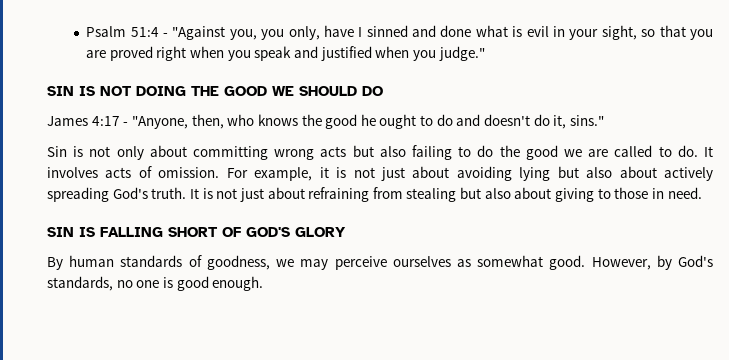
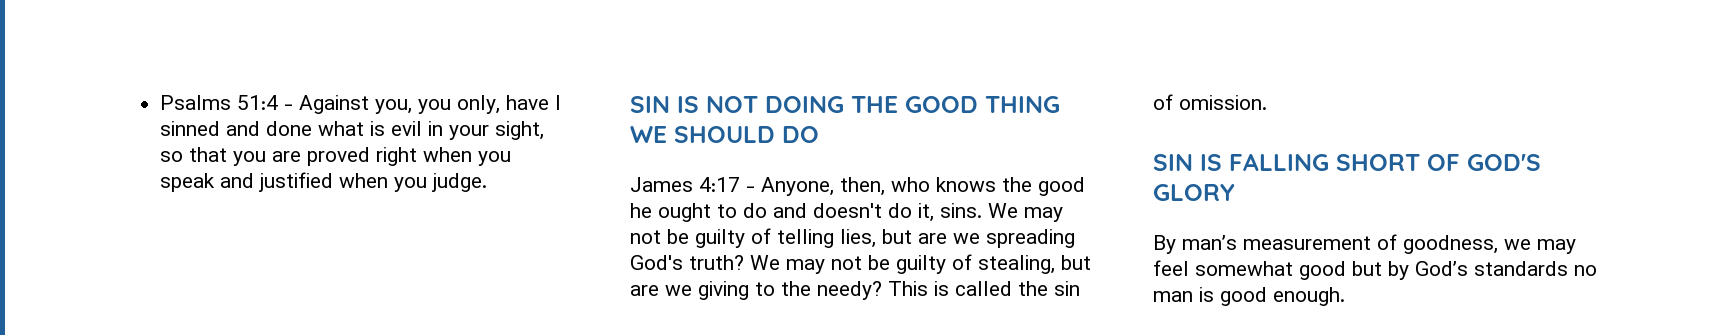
[86,26,127,37] Psalm -> [159,95,231,110] Psalms
[172,26,226,40] "Against -> [298,95,369,114] Against
[438,46,485,61] judge." -> [431,173,487,192] judge.
(267, 91) none -> [985,96,1060,113] THING
[131,116,188,129] "Anyone, -> [761,177,834,196] Anyone,
[569,115,604,126] [47,145,714,160] [47,166,713,181] [47,187,702,202] sins." // Sin is not only about committing wrong acts but also failing to do the good we are called to do. It involves acts of omission. For example, it is not just about avoiding lying but also about actively spreading God's truth. It is not just about refraining from stealing but also about giving to those in need. -> [940,203,1063,222] [630,228,1075,248] [630,254,1091,274] [630,281,1080,300] [1153,94,1267,110] sins. We may not be guilty of telling lies, but are we spreading God's truth? We may not be guilty of stealing, but are we giving to the needy? This is called the sin of omission.
[69,255,183,267] human standards -> [1182,235,1371,250] man’s measurement
[334,255,713,270] [47,276,160,291] perceive ourselves as somewhat good. However, by God's standards, no one -> [1153,260,1597,280] [1153,291,1193,302] feel somewhat good but by God’s standards no man

